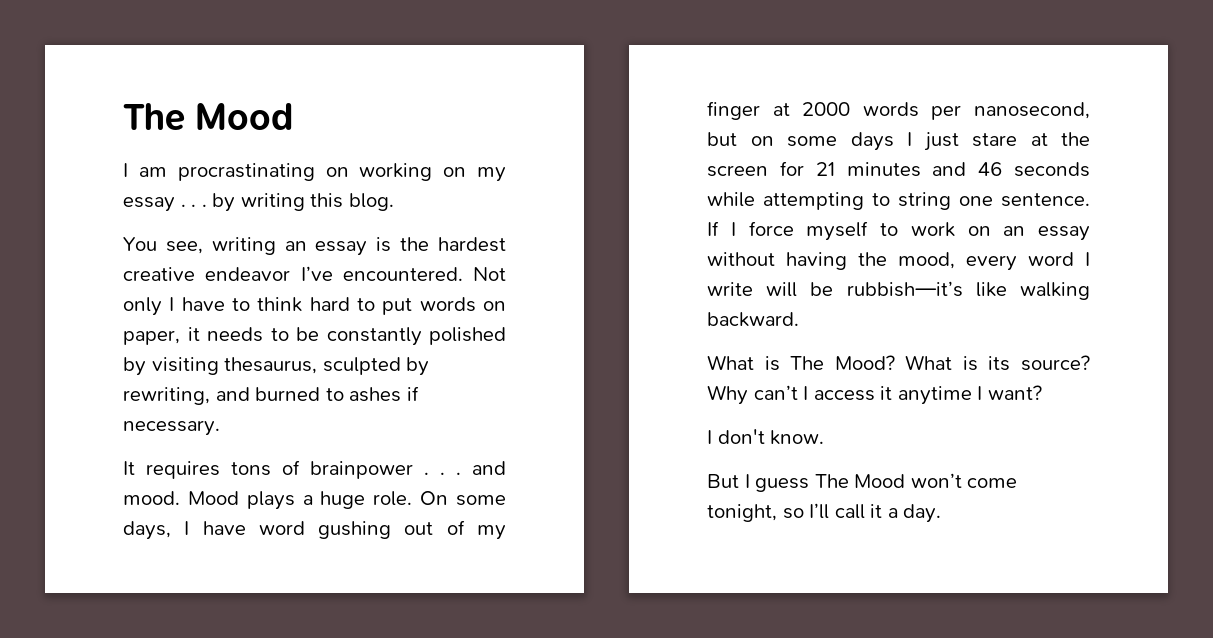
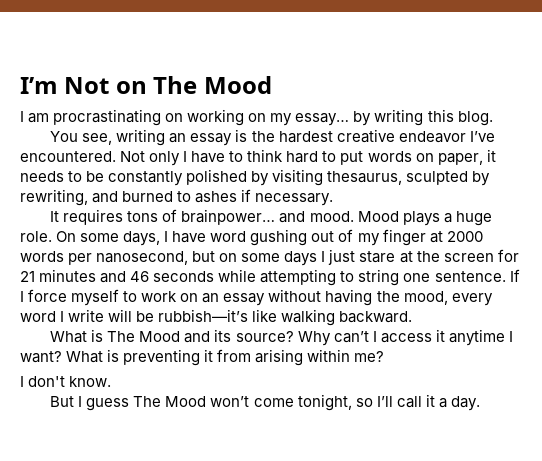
(123, 117) none -> [20,77,147,94] I’m Not on
[123,197,207,212] essay . . . -> [295,113,350,126] essay…
[310,461,461,479] brainpower . . . -> [181,209,276,225] brainpower…
[834,355,978,371] Mood? What is -> [139,331,211,343] Mood and
(1042, 392) none -> [66,349,385,366] What is preventing it from arising within me?

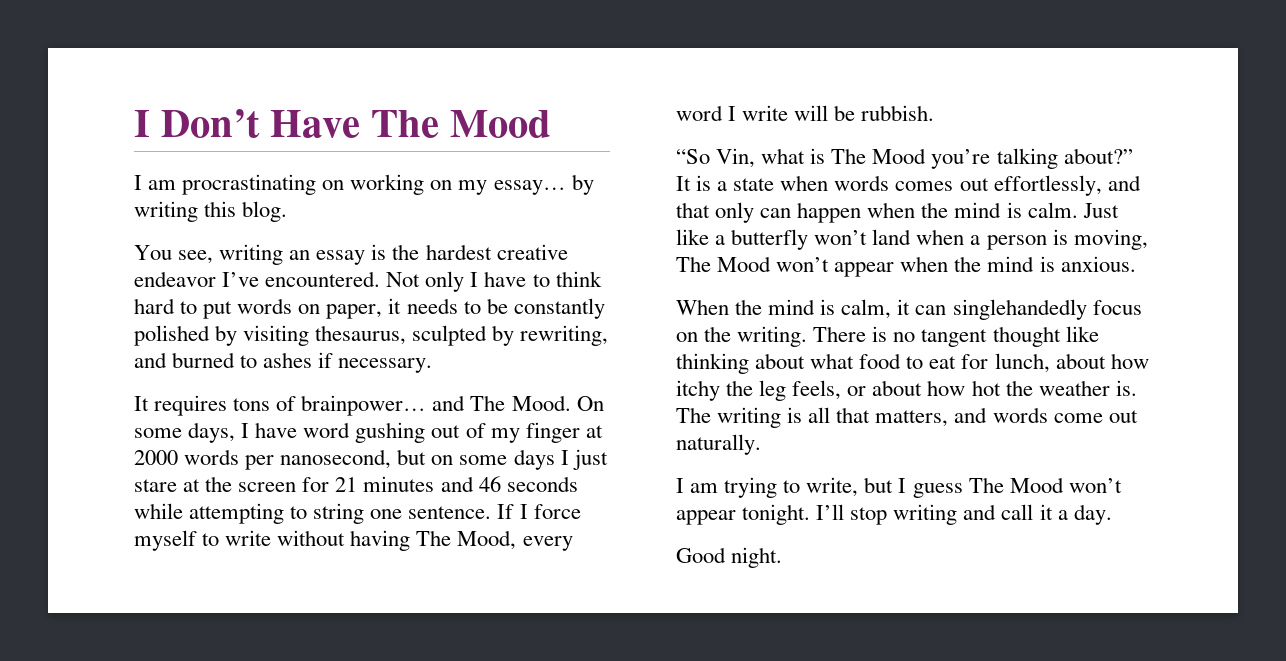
[20,77,147,94] I’m Not on -> [134,109,360,138] I Don’t Have
[309,211,492,226] [20,231,52,242] mood. Mood plays a huge role. -> [470,395,571,411] The Mood.
[141,289,448,306] work on an essay without having the mood, -> [225,530,517,551] write without having The Mood,
[158,309,413,326] [50,329,513,346] [20,349,385,366] [20,376,112,387] [50,396,75,407] rubbish—it’s like walking backward. // What is The Mood and its source? Why can’t I access it anytime I want? What is preventing it from arising within me? // I don't know. // But -> [861,105,935,121] [676,148,1133,169] [676,175,1141,196] [676,202,1119,223] [676,229,1148,250] [676,256,1136,277] [676,299,1142,320] [676,326,1099,347] [676,353,1149,374] [676,380,1137,401] [676,407,1138,428] [676,434,761,455] [676,477,894,498] rubbish. // “So Vin, what is The Mood you’re talking about?” It is a state when words comes out effortlessly, and that only can happen when the mind is calm. Just like a butterfly won’t land when a person is moving, The Mood won’t appear when the mind is anxious. // When the mind is calm, it can singlehandedly focus on the writing. There is no tangent thought like thinking about what food to eat for lunch, about how itchy the leg feels, or about how hot the weather is. The writing is all that matters, and words come out naturally. // I am trying to write, but
[253,394,393,411] come tonight, so I’ll -> [676,504,997,525] appear tonight. I’ll stop writing and
(480, 403) none -> [676,547,783,568] // Good night.

